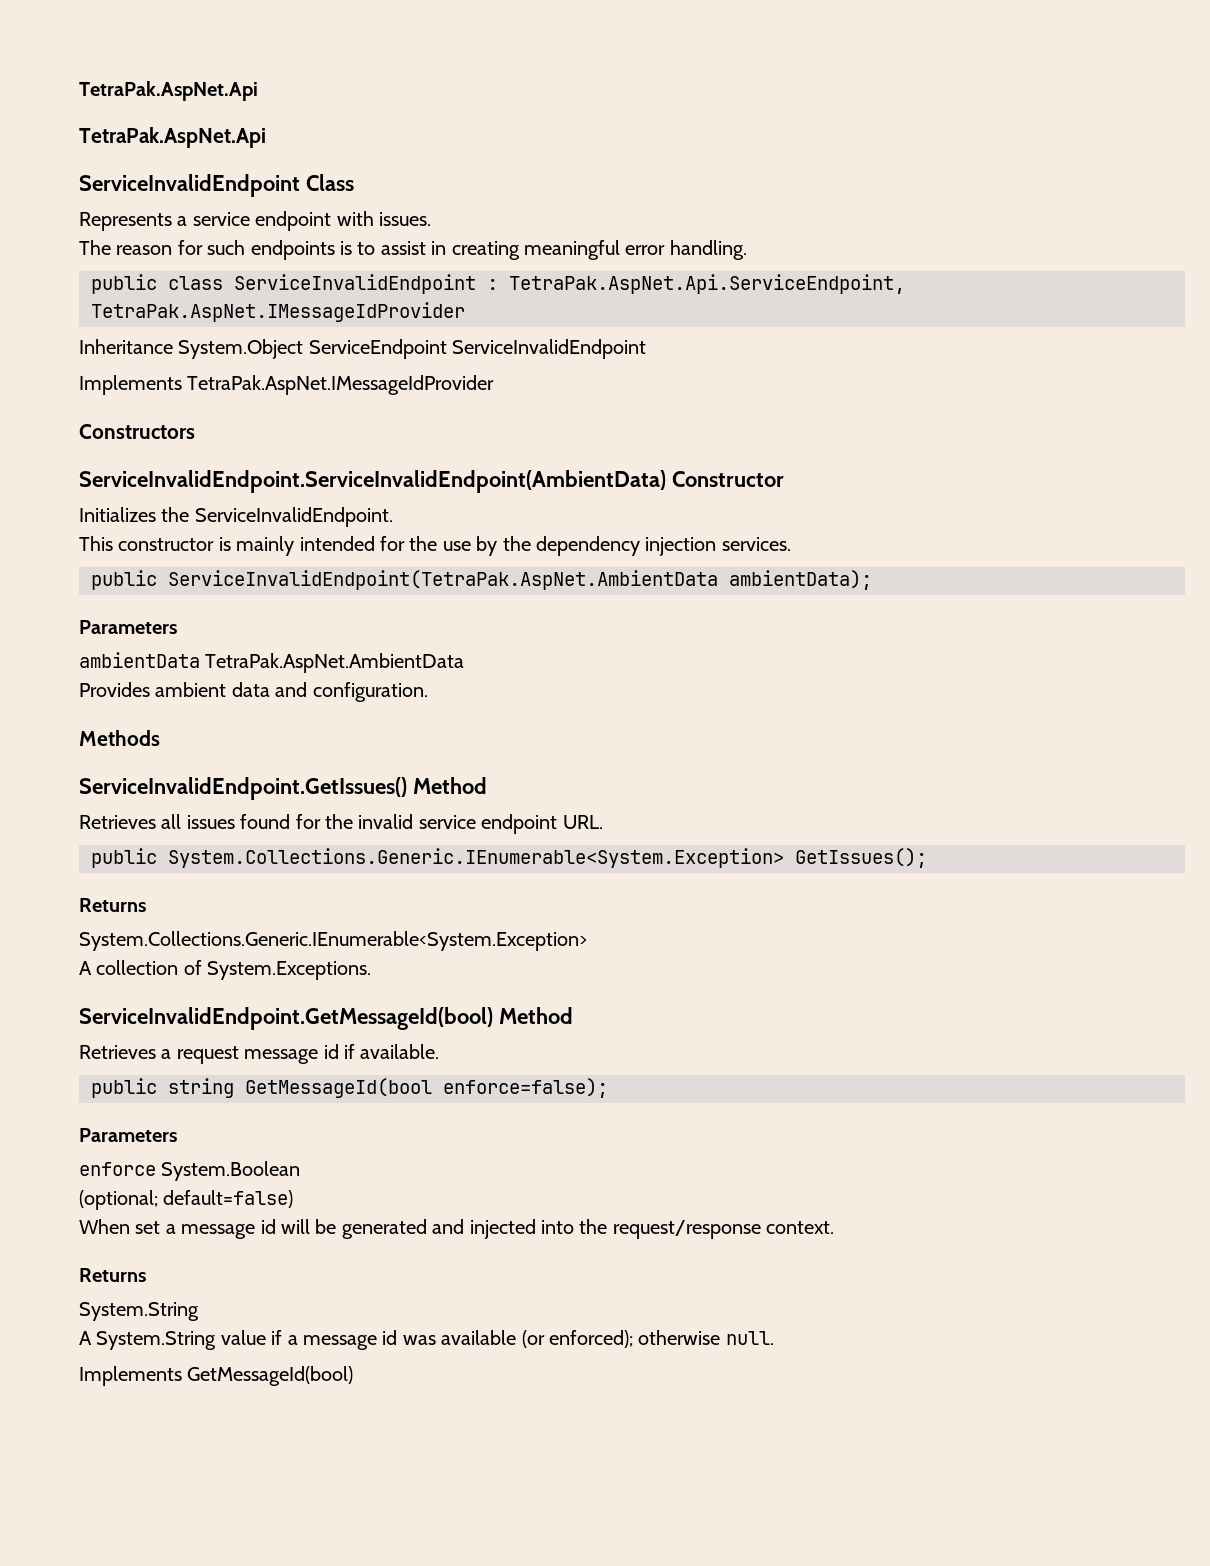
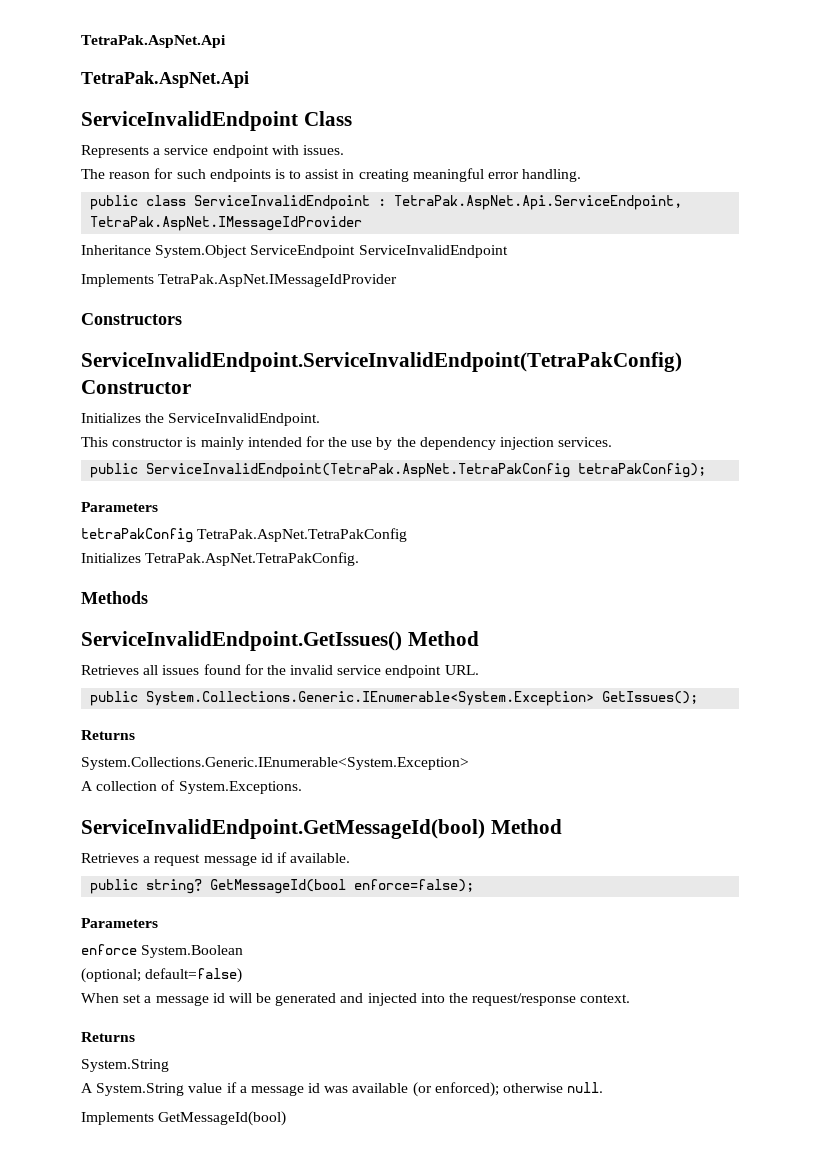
[79,470,666,493] ServiceInvalidEndpoint.ServiceInvalidEndpoint(AmbientData) -> [81,352,682,372] ServiceInvalidEndpoint.ServiceInvalidEndpoint(TetraPakConfig)
[168,570,872,590] [79,620,177,634] [79,652,465,673] [79,682,428,702] ServiceInvalidEndpoint(TetraPak.AspNet.AmbientData ambientData); // Parameters // ambientData TetraPak.AspNet.AmbientData // Provides ambient data and configuration. -> [146,463,707,478] [81,502,158,512] [81,528,408,543] [81,552,360,566] ServiceInvalidEndpoint(TetraPak.AspNet.TetraPakConfig tetraPakConfig); // Parameters // tetraPakConfig TetraPak.AspNet.TetraPakConfig // Initializes TetraPak.AspNet.TetraPakConfig.
[168,1078,234,1098] string -> [146,879,203,894] string?

